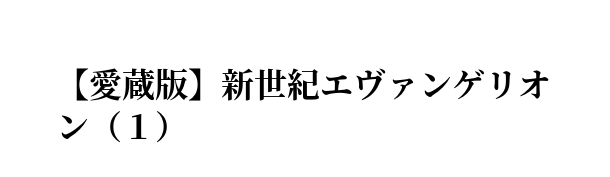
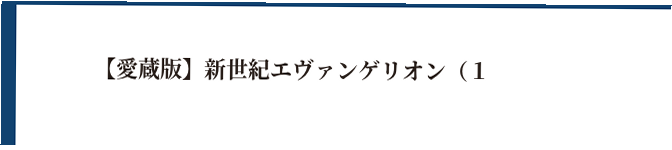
[155,111,188,143] ） -> (491, 70) none

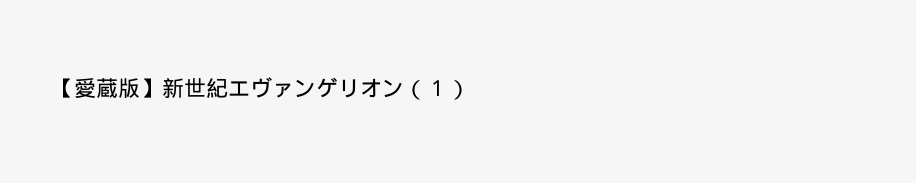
(491, 70) none -> [448,80,470,100] ）

